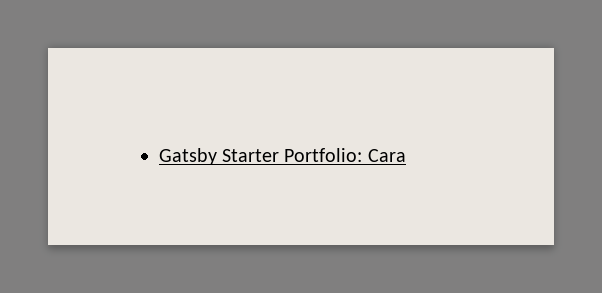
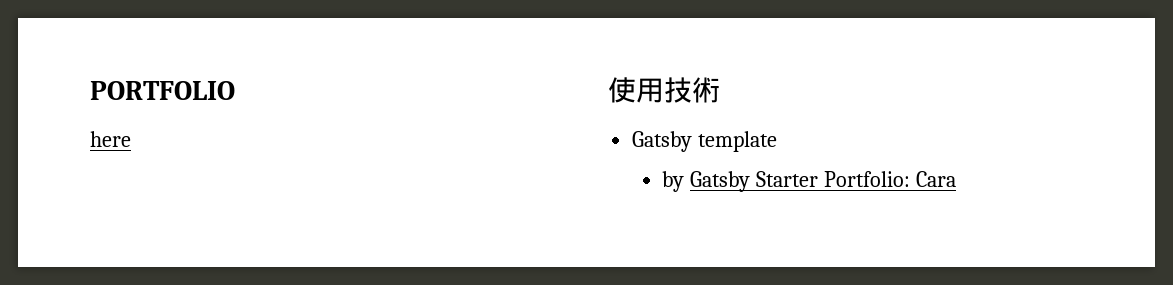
(158, 156) none -> [90,81,235,100] [90,131,131,147] [608,77,720,103] [632,131,778,152] [662,171,685,192] PORTFOLIO // here // 使用技術 // Gatsby template // by

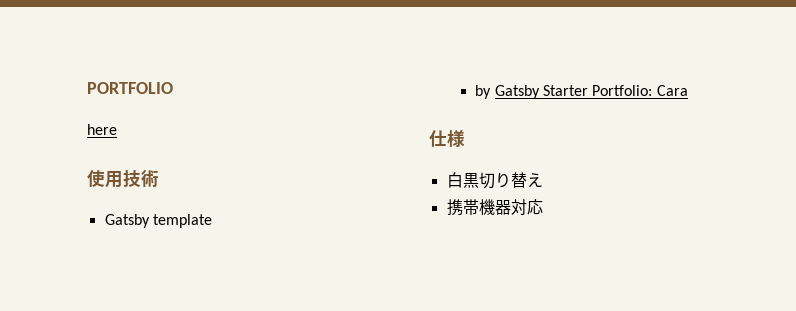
(957, 179) none -> [429,130,465,147] [446,172,543,189] [446,199,543,216] // 仕様 // 白黒切り替え // 携帯機器対応

